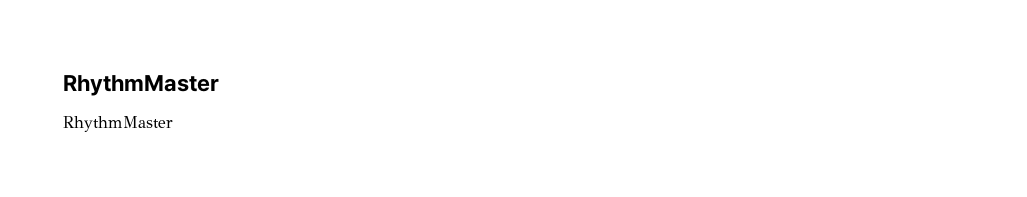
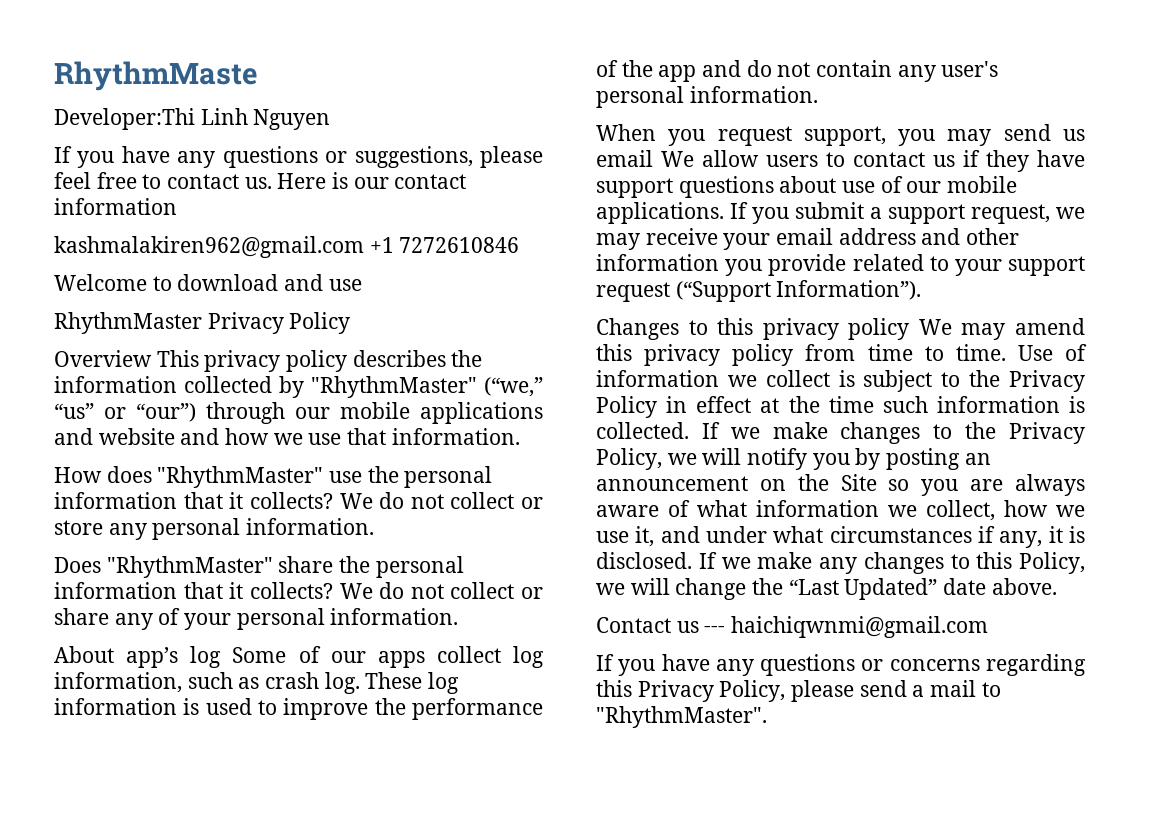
[63,75,219,96] [63,116,173,132] RhythmMaster // RhythmMaster -> [54,61,258,91] [54,108,331,130] [54,146,543,168] [54,172,467,189] [54,198,177,215] [54,236,520,258] [54,274,362,291] [54,312,351,334] [54,350,483,372] [54,376,543,398] [54,402,543,424] [54,428,520,445] [54,466,493,488] [54,492,543,509] [54,518,375,540] [54,556,464,578] [54,582,543,599] [54,608,459,630] [54,646,544,668] [54,672,460,694] [54,698,543,720] [596,60,999,82] [596,86,818,108] [596,124,1085,146] [596,150,1085,172] [596,176,1018,198] [596,202,1085,224] [596,228,1020,250] [596,254,1085,276] [596,280,922,302] [596,318,1085,340] [596,344,1087,366] [596,370,1085,392] [596,396,1085,418] [596,422,1085,444] [596,448,991,470] [596,474,1085,496] [596,500,1085,521] [596,526,1085,548] [596,552,1085,574] [596,578,1057,600] [596,616,989,638] [596,654,1086,676] [596,680,1001,702] [596,706,767,728] RhythmMaste // Developer:Thi Linh Nguyen // If you have any questions or suggestions, please feel free to contact us. Here is our contact information // kashmalakiren962@gmail.com +1 7272610846 // Welcome to download and use // RhythmMaster Privacy Policy // Overview This privacy policy describes the information collected by "RhythmMaster" (“we,” “us” or “our”) through our mobile applications and website and how we use that information. // How does "RhythmMaster" use the personal information that it collects? We do not collect or store any personal information. // Does "RhythmMaster" share the personal information that it collects? We do not collect or share any of your personal information. // About app’s log Some of our apps collect log information, such as crash log. These log information is used to improve the performance of the app and do not contain any user's personal information. // When you request support, you may send us email We allow users to contact us if they have support questions about use of our mobile applications. If you submit a support request, we may receive your email address and other information you provide related to your support request (“Support Information”). // Changes to this privacy policy We may amend this privacy policy from time to time. Use of information we collect is subject to the Privacy Policy in effect at the time such information is collected. If we make changes to the Privacy Policy, we will notify you by posting an announcement on the Site so you are always aware of what information we collect, how we use it, and under what circumstances if any, it is disclosed. If we make any changes to this Policy, we will change the “Last Updated” date above. // Contact us --- haichiqwnmi@gmail.com // If you have any questions or concerns regarding this Privacy Policy, please send a mail to "RhythmMaster".

